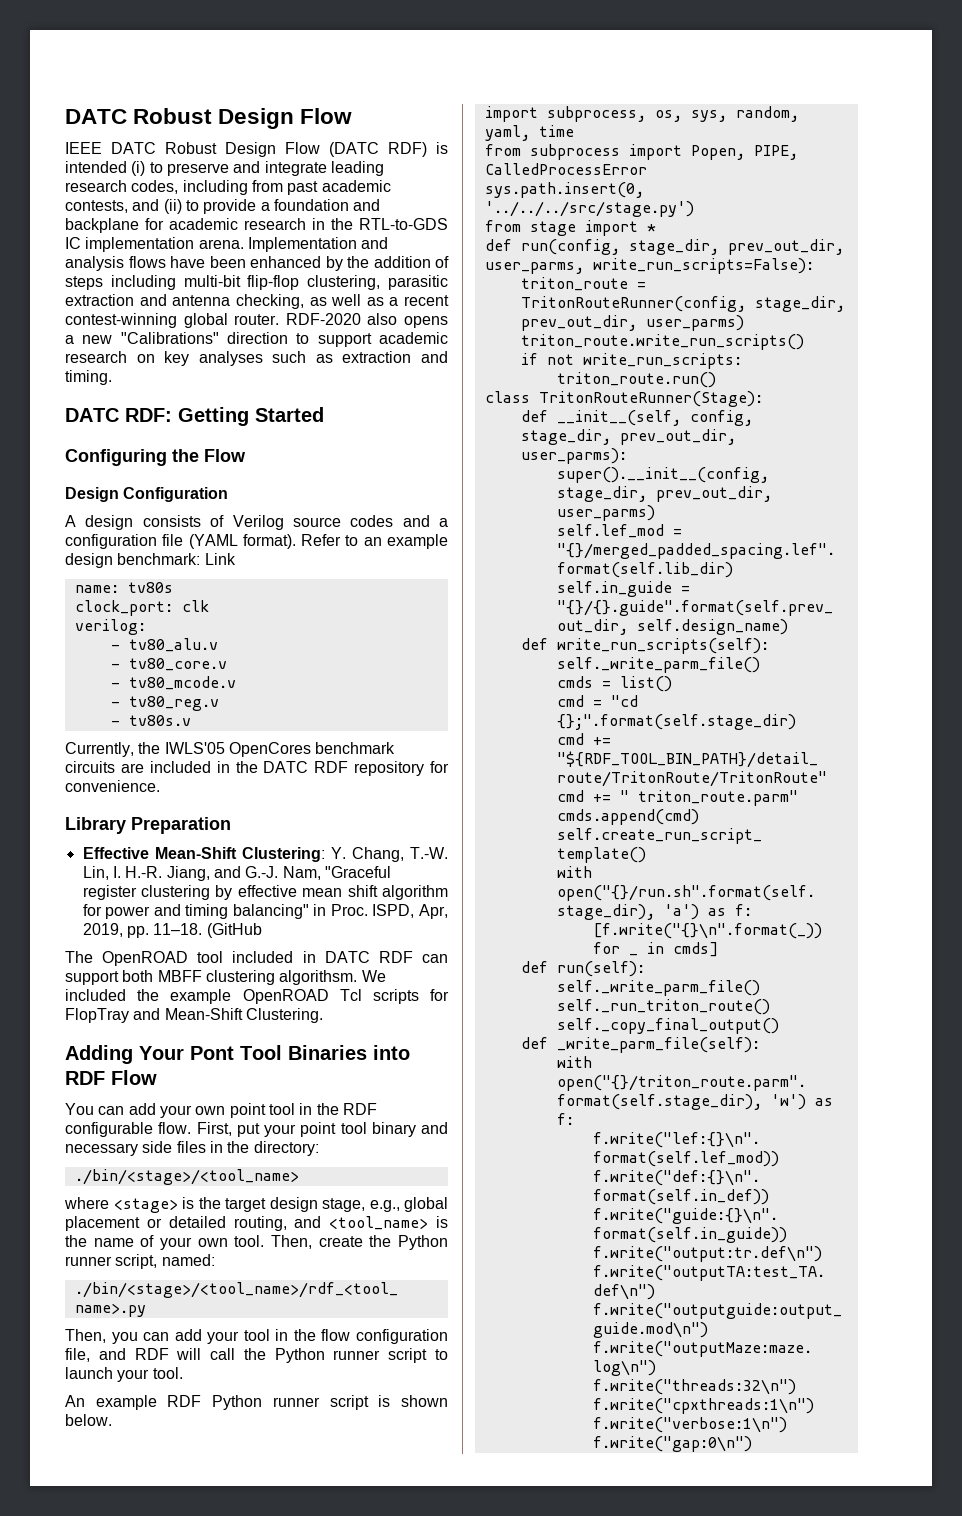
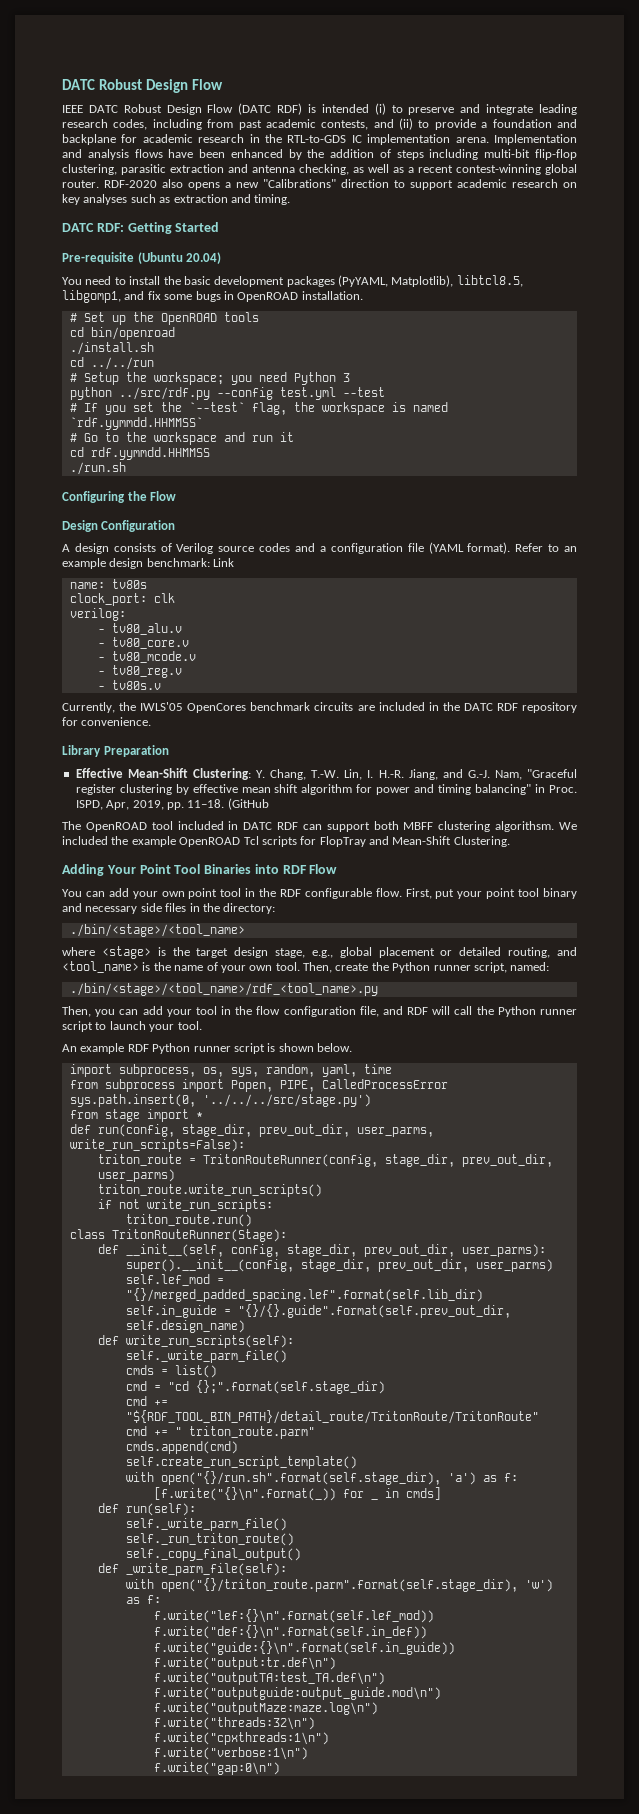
(324, 414) none -> [62,252,222,264] [62,275,523,287] [62,290,363,303] [69,312,259,325] [69,327,175,340] [69,342,154,355] [69,357,154,370] [69,372,350,385] [69,387,385,400] [69,402,448,415] [69,417,203,430] [69,432,294,445] [69,447,210,460] [69,462,126,475] // Pre-requisite (Ubuntu 20.04) // You need to install the basic development packages (PyYAML, Matplotlib), libtcl8.5, libgomp1, and fix some bugs in OpenROAD installation. // # Set up the OpenROAD tools // cd bin/openroad // ./install.sh // cd ../../run // # Setup the workspace; you need Python 3 // python ../src/rdf.py --config test.yml --test // # If you set the `--test` flag, the workspace is named `rdf.yymmdd.HHMMSS` // # Go to the workspace and run it // cd rdf.yymmdd.HHMMSS // ./run.sh
[190,1046,234,1060] Pont -> [139,864,171,874] Point

